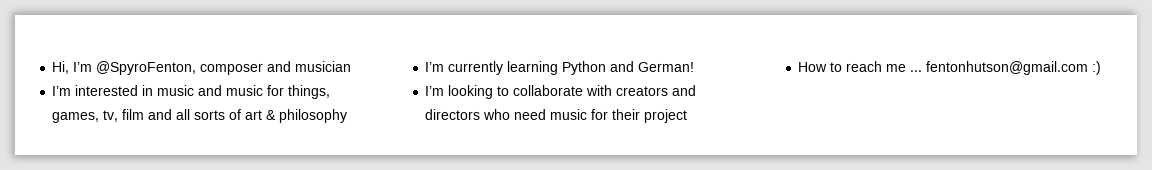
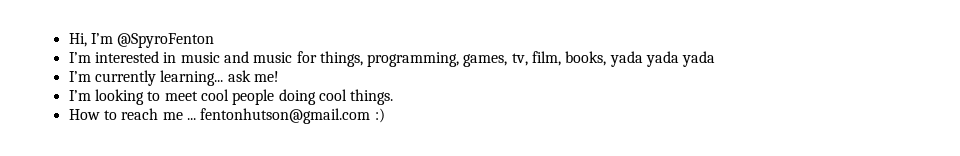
[96,61,352,75] @SpyroFenton, composer and musician -> [117,33,215,48] @SpyroFenton
(331, 92) none -> [367,52,460,67] programming,
[122,109,348,123] [425,61,695,75] [425,85,697,99] [425,109,688,123] film and all sorts of art & philosophy // I’m currently learning Python and German! // I’m looking to collaborate with creators and directors who need music for their project -> [532,51,716,67] [68,70,279,86] [68,89,394,105] film, books, yada yada yada // I’m currently learning... ask me! // I’m looking to meet cool people doing cool things.

